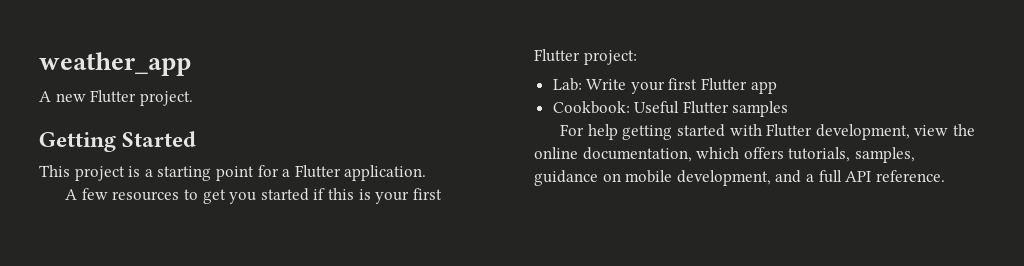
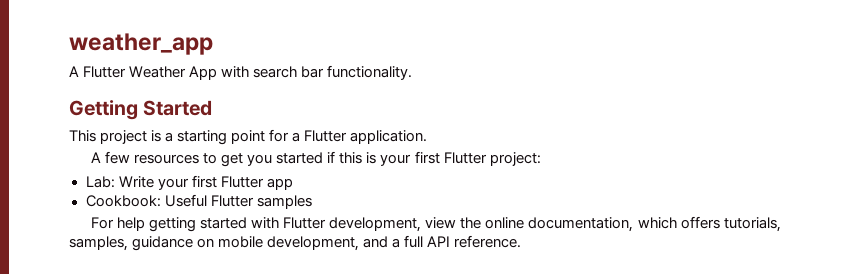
[55,90,193,106] new Flutter project. -> [83,65,413,80] Flutter Weather App with search bar functionality.

